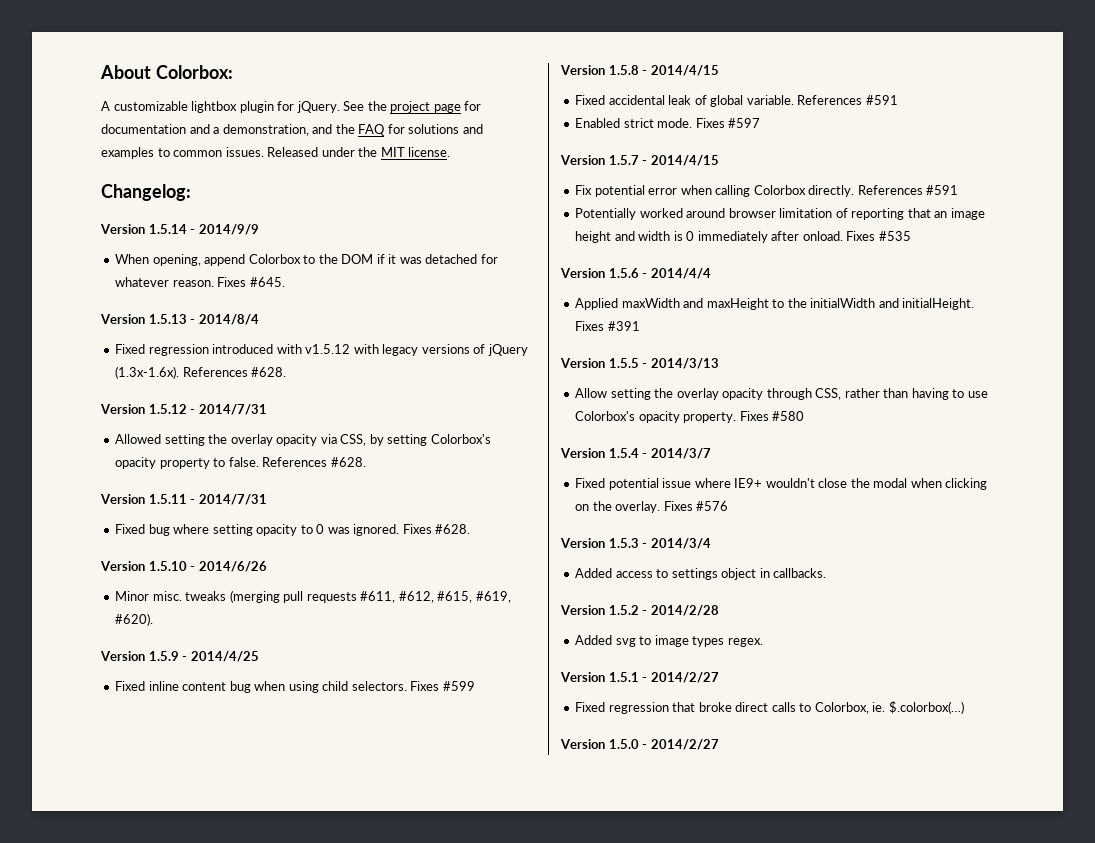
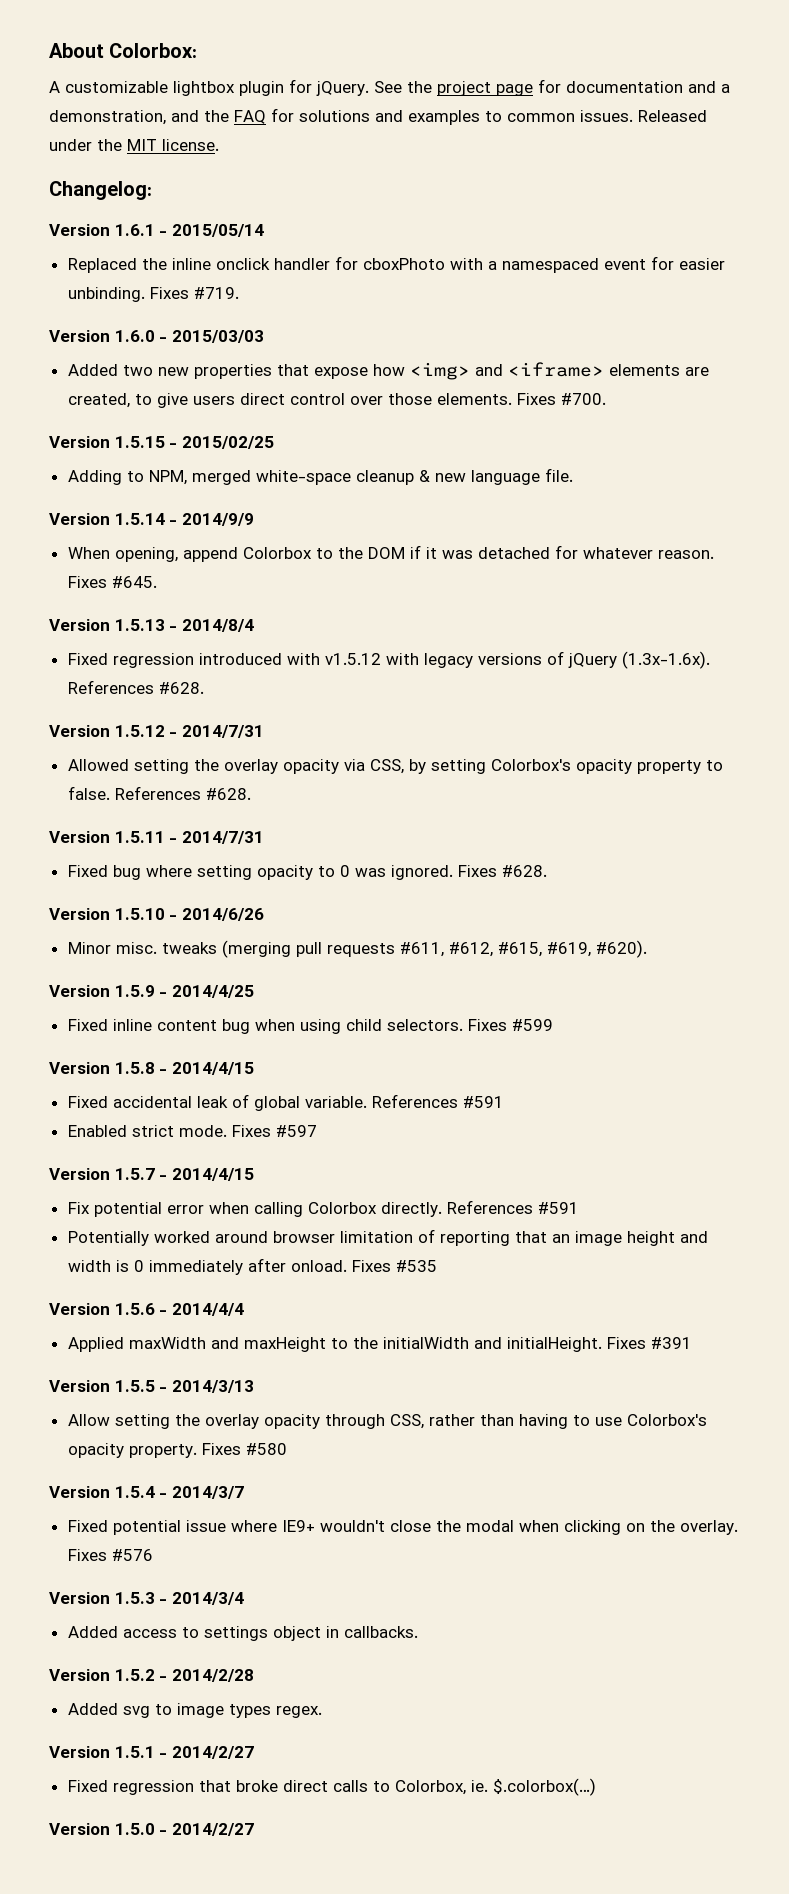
(191, 192) none -> [49,224,264,237] [67,256,725,273] [67,287,239,302] [49,330,264,343] [67,362,709,380] [67,393,606,408] [49,436,274,449] [67,468,573,485] // Version 1.6.1 - 2015/05/14 // Replaced the inline onclick handler for cboxPhoto with a namespaced event for easier unbinding. Fixes #719. // Version 1.6.0 - 2015/03/03 // Added two new properties that expose how <img> and <iframe> elements are created, to give users direct control over those elements. Fixes #700. // Version 1.5.15 - 2015/02/25 // Adding to NPM, merged white-space cleanup & new language file.

